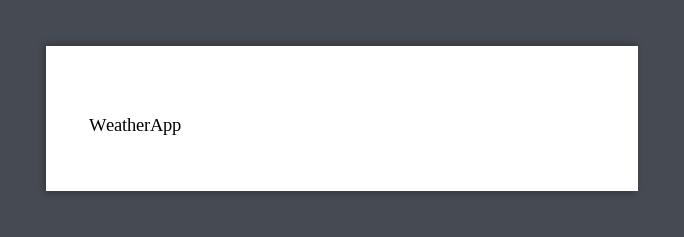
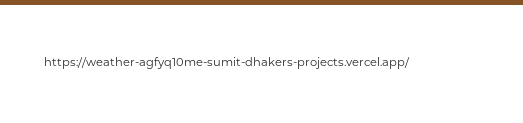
[89,118,181,135] WeatherApp -> [44,57,410,69] https://weather-agfyq10me-sumit-dhakers-projects.vercel.app/

